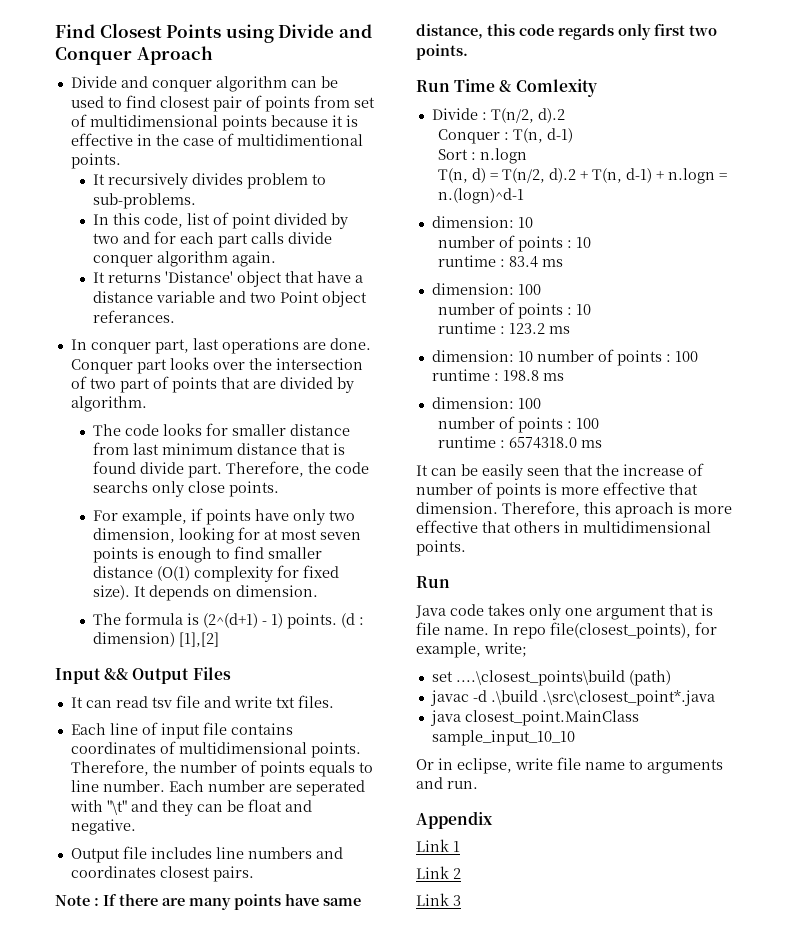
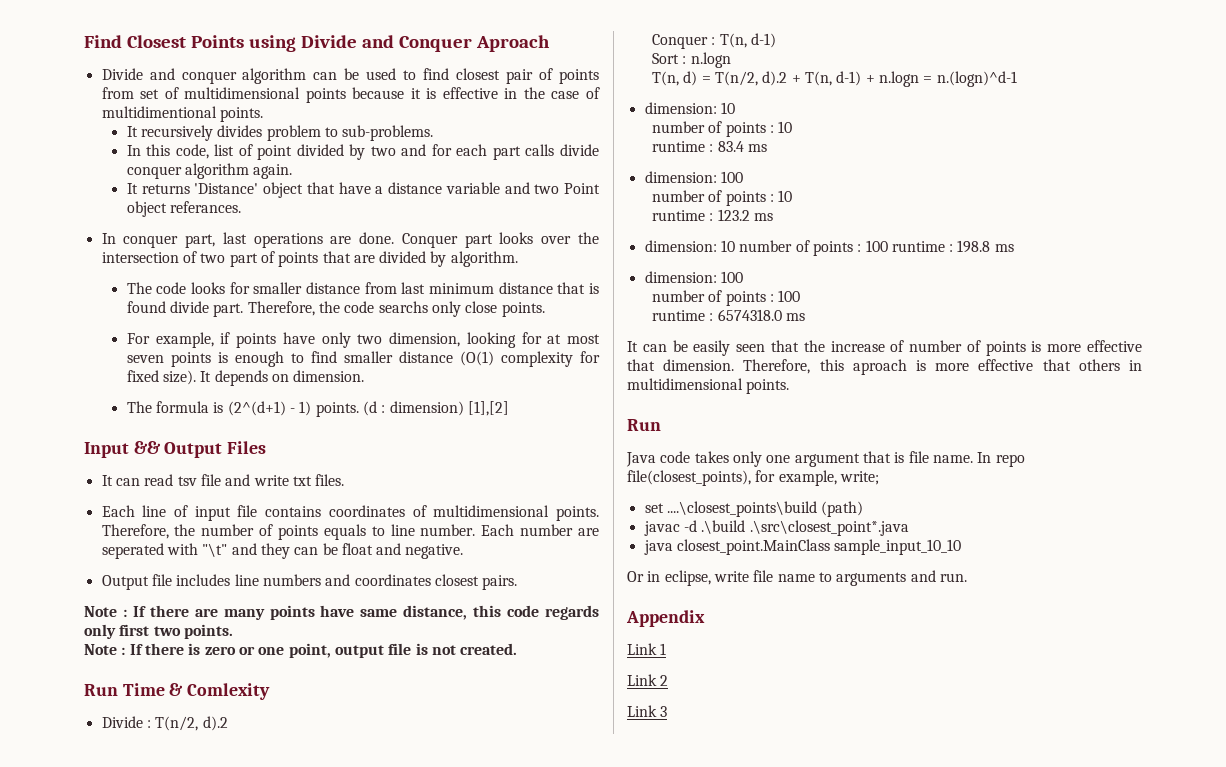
(468, 52) none -> [84,643,518,658] // Note : If there is zero or one point, output file is not created.

